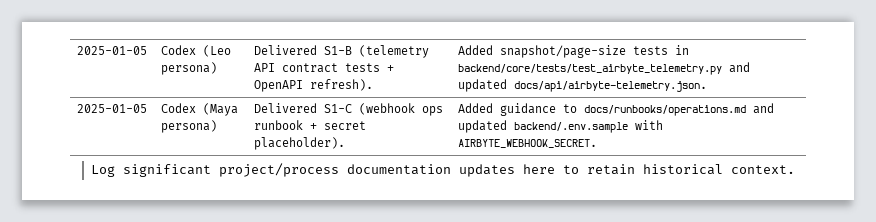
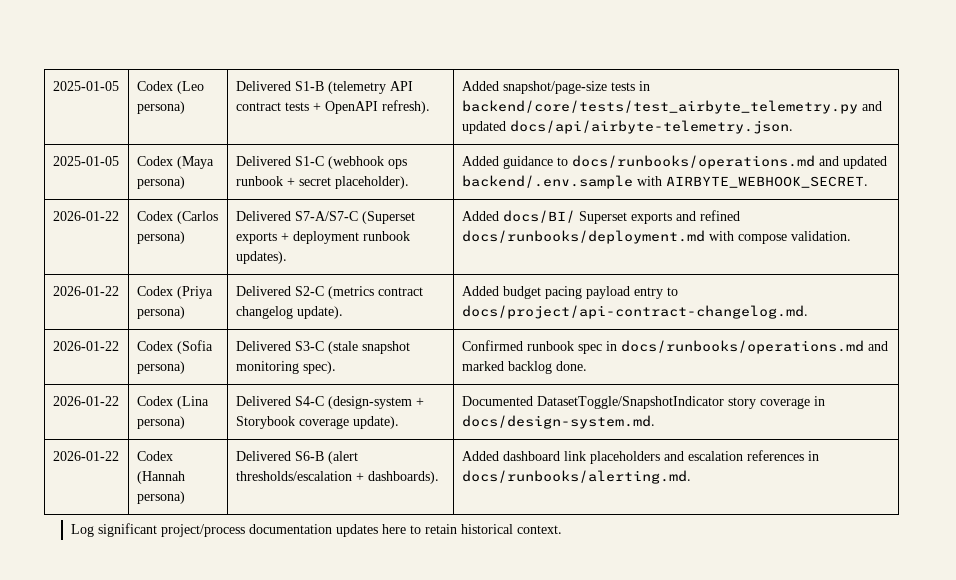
(597, 143) none -> [52,211,119,221] [136,211,218,224] [136,231,185,244] [235,211,415,224] [235,231,410,244] [235,251,287,264] [461,210,740,224] [461,230,851,244] [52,286,119,296] [136,286,213,299] [136,306,185,319] [235,286,423,299] [235,306,343,319] [461,286,678,299] [461,305,808,319] [52,341,119,351] [136,340,213,354] [136,361,185,374] [235,341,410,354] [235,361,336,374] [461,340,888,354] [461,361,587,374] [52,396,119,406] [136,396,209,409] [136,416,185,429] [235,396,424,409] [235,416,399,429] [461,396,825,409] [461,415,655,429] [52,451,119,461] [136,451,173,461] [136,471,185,484] [136,491,185,504] [235,451,358,464] [235,471,439,484] [461,450,819,464] [461,470,691,484] // 2026-01-22 | Codex (Carlos persona) | Delivered S7-A/S7-C (Superset exports + deployment runbook updates). | Added docs/BI/ Superset exports and refined docs/runbooks/deployment.md with compose validation. // 2026-01-22 | Codex (Priya persona) | Delivered S2-C (metrics contract changelog update). | Added budget pacing payload entry to docs/project/api-contract-changelog.md. // 2026-01-22 | Codex (Sofia persona) | Delivered S3-C (stale snapshot monitoring spec). | Confirmed runbook spec in docs/runbooks/operations.md and marked backlog done. // 2026-01-22 | Codex (Lina persona) | Delivered S4-C (design-system + Storybook coverage update). | Documented DatasetToggle/SnapshotIndicator story coverage in docs/design-system.md. // 2026-01-22 | Codex (Hannah persona) | Delivered S6-B (alert thresholds/escalation + dashboards). | Added dashboard link placeholders and escalation references in docs/runbooks/alerting.md.

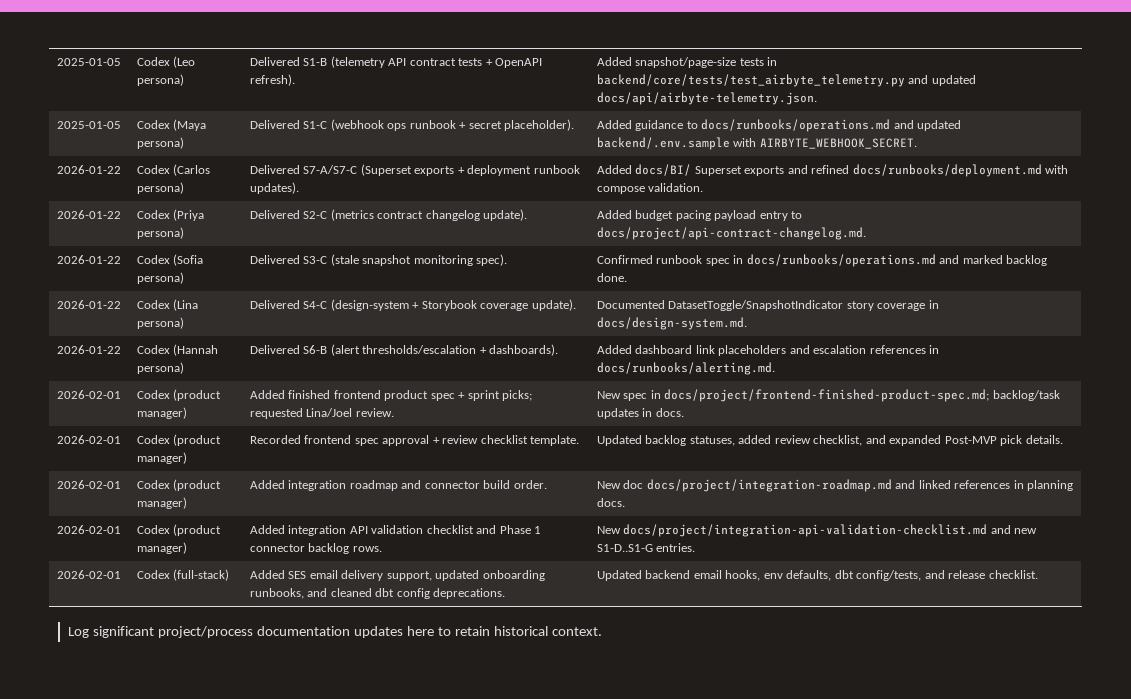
(691, 477) none -> [56,390,121,399] [136,389,222,401] [136,407,187,419] [249,390,533,401] [249,408,394,419] [596,389,1060,402] [596,408,684,419] [56,435,121,444] [136,434,222,446] [136,452,187,464] [249,435,580,446] [596,435,1063,446] [56,480,121,489] [136,479,222,491] [136,497,187,509] [249,480,547,491] [596,479,1074,492] [596,498,625,507] [56,525,121,534] [136,524,222,536] [136,542,187,554] [249,525,542,536] [249,543,382,554] [596,524,1038,537] [596,543,696,552] [56,570,121,579] [136,569,230,581] [249,570,545,581] [249,588,506,599] [596,570,1038,581] // 2026-02-01 | Codex (product manager) | Added finished frontend product spec + sprint picks; requested Lina/Joel review. | New spec in docs/project/frontend-finished-product-spec.md; backlog/task updates in docs. // 2026-02-01 | Codex (product manager) | Recorded frontend spec approval + review checklist template. | Updated backlog statuses, added review checklist, and expanded Post-MVP pick details. // 2026-02-01 | Codex (product manager) | Added integration roadmap and connector build order. | New doc docs/project/integration-roadmap.md and linked references in planning docs. // 2026-02-01 | Codex (product manager) | Added integration API validation checklist and Phase 1 connector backlog rows. | New docs/project/integration-api-validation-checklist.md and new S1-D..S1-G entries. // 2026-02-01 | Codex (full-stack) | Added SES email delivery support, updated onboarding runbooks, and cleaned dbt config deprecations. | Updated backend email hooks, env defaults, dbt config/tests, and release checklist.

